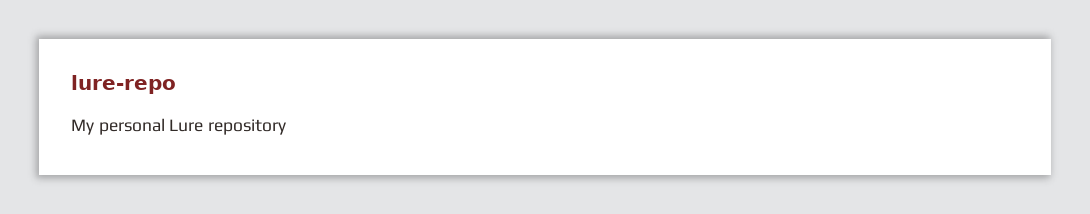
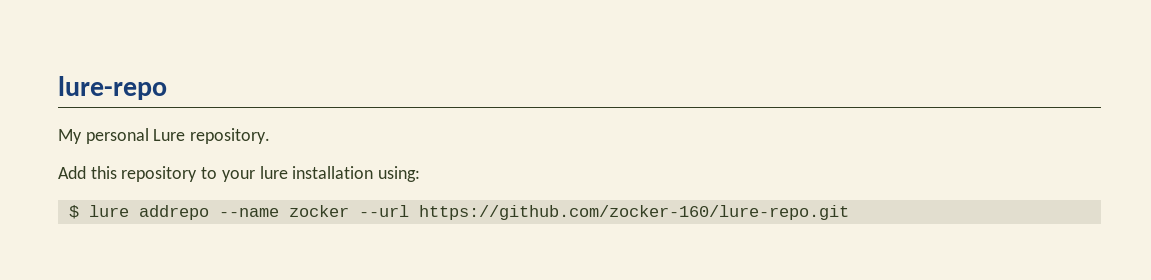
[208,119,287,135] repository -> [190,128,271,144] [58,166,421,182] [68,205,849,220] repository. // Add this repository to your lure installation using: // $ lure addrepo --name zocker --url https://github.com/zocker-160/lure-repo.git

